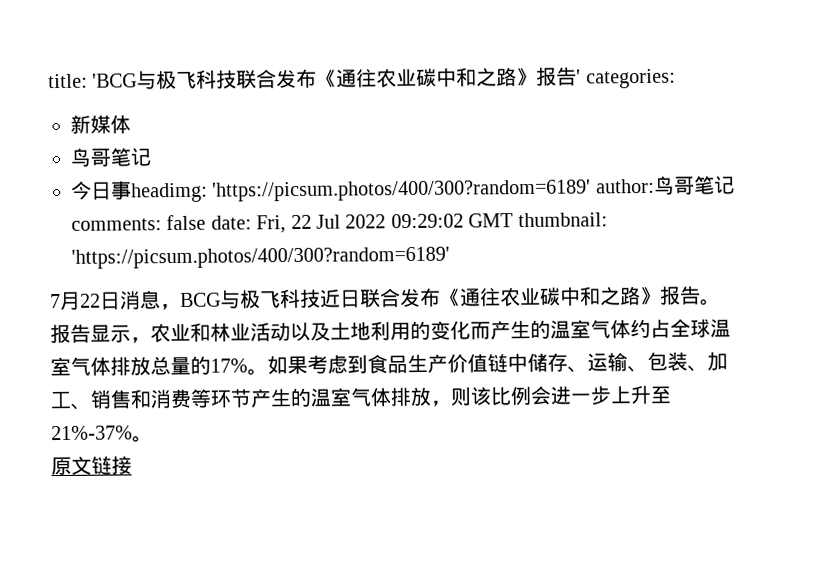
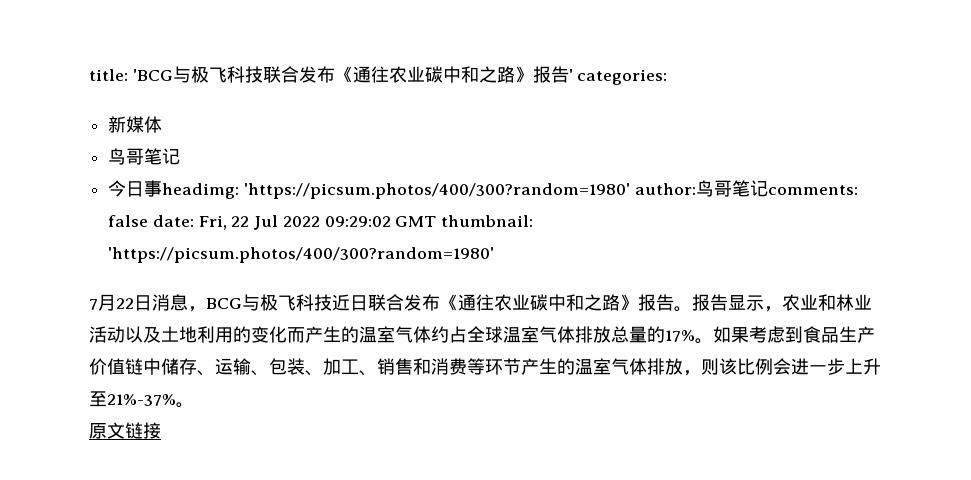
[212,179,592,202] 'https://picsum.photos/400/300?random=6189' -> [243,183,630,199] 'https://picsum.photos/400/300?random=1980'
[71,246,450,269] 'https://picsum.photos/400/300?random=6189' -> [108,247,495,263] 'https://picsum.photos/400/300?random=1980'

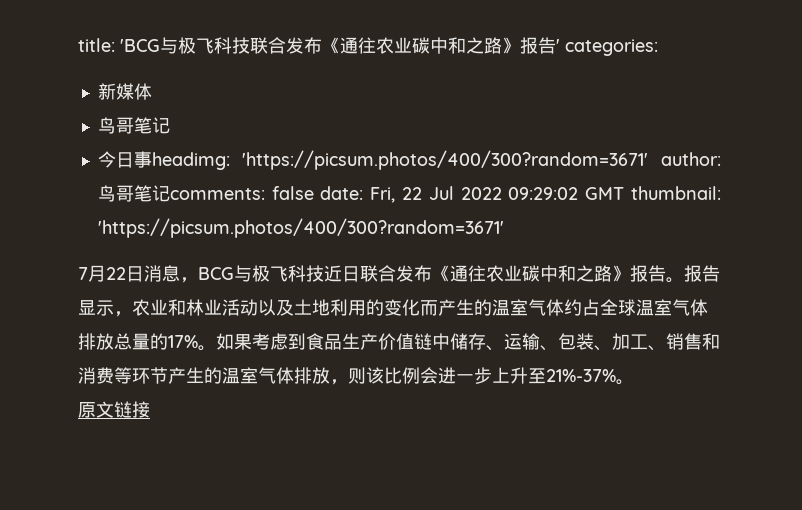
[243,183,630,199] 'https://picsum.photos/400/300?random=1980' -> [242,150,649,170] 'https://picsum.photos/400/300?random=3671'
[108,247,495,263] 'https://picsum.photos/400/300?random=1980' -> [97,218,504,238] 'https://picsum.photos/400/300?random=3671'

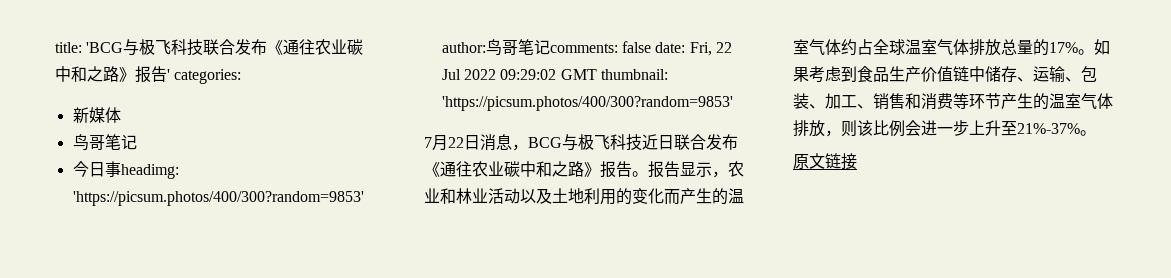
[242,150,649,170] 'https://picsum.photos/400/300?random=3671' -> [72,191,364,206] 'https://picsum.photos/400/300?random=9853'
[97,218,504,238] 'https://picsum.photos/400/300?random=3671' -> [441,96,733,111] 'https://picsum.photos/400/300?random=9853'

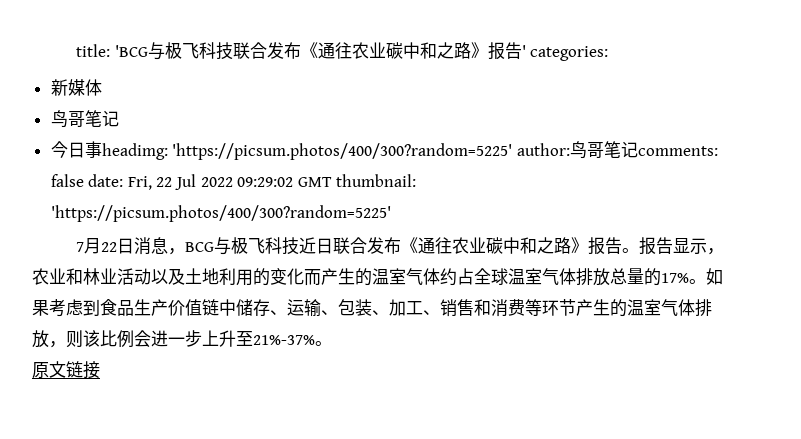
[72,191,364,206] 'https://picsum.photos/400/300?random=9853' -> [172,143,513,160] 'https://picsum.photos/400/300?random=5225'
[441,96,733,111] 'https://picsum.photos/400/300?random=9853' -> [50,205,391,222] 'https://picsum.photos/400/300?random=5225'

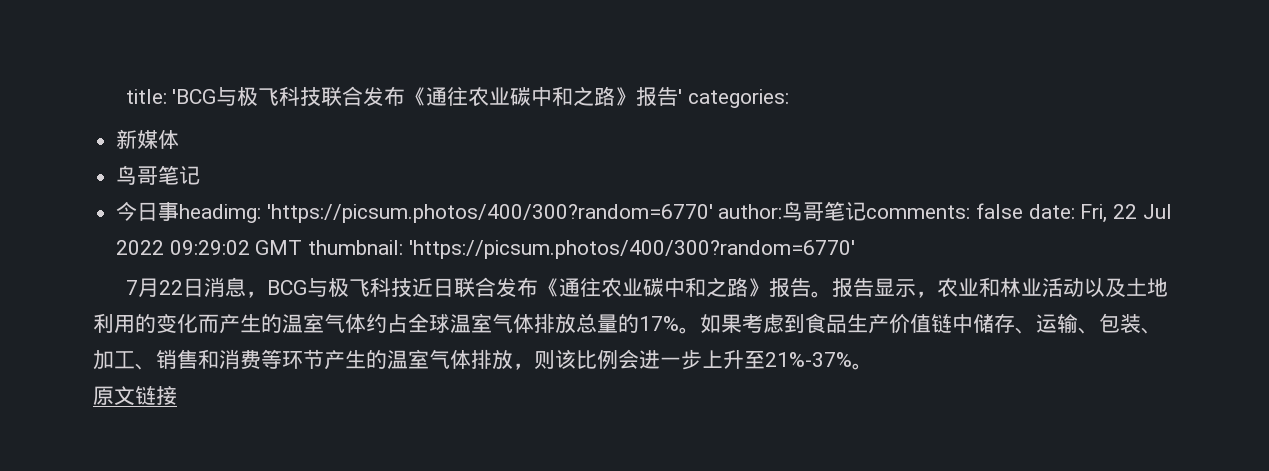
[172,143,513,160] 'https://picsum.photos/400/300?random=5225' -> [266,204,713,223] 'https://picsum.photos/400/300?random=6770'
[50,205,391,222] 'https://picsum.photos/400/300?random=5225' -> [408,240,855,259] 'https://picsum.photos/400/300?random=6770'

